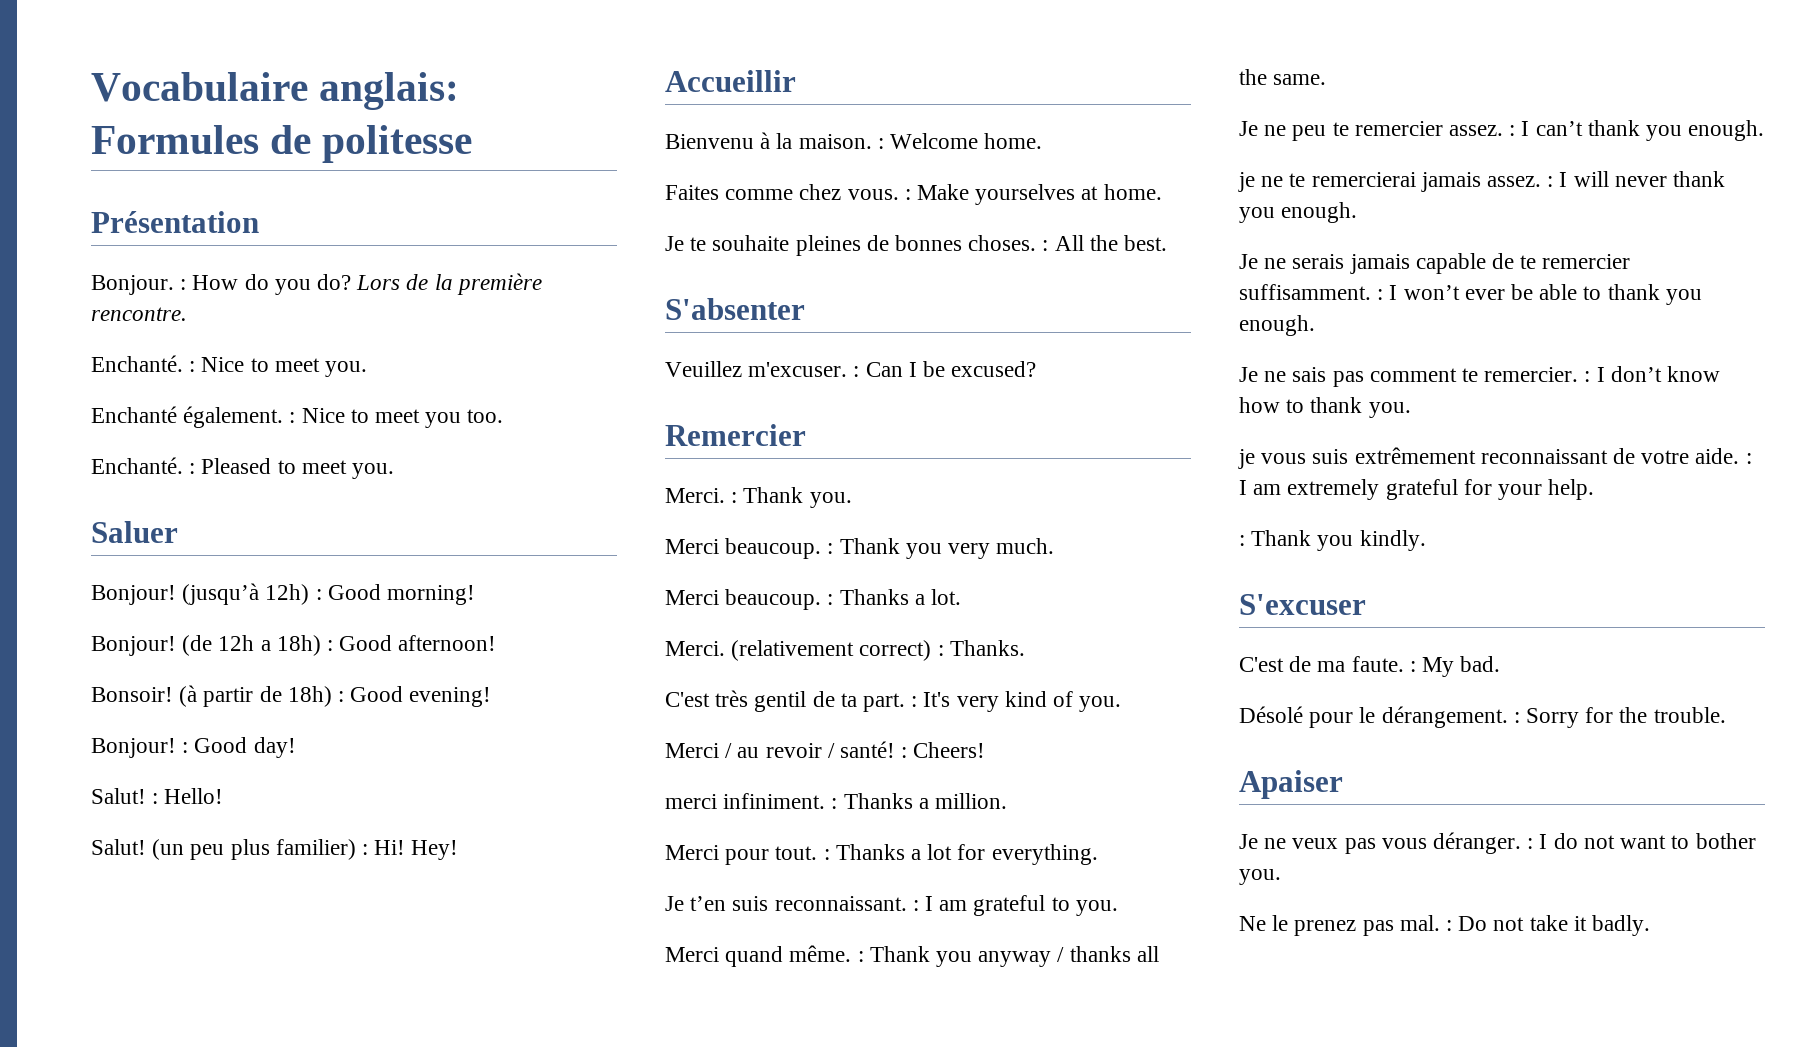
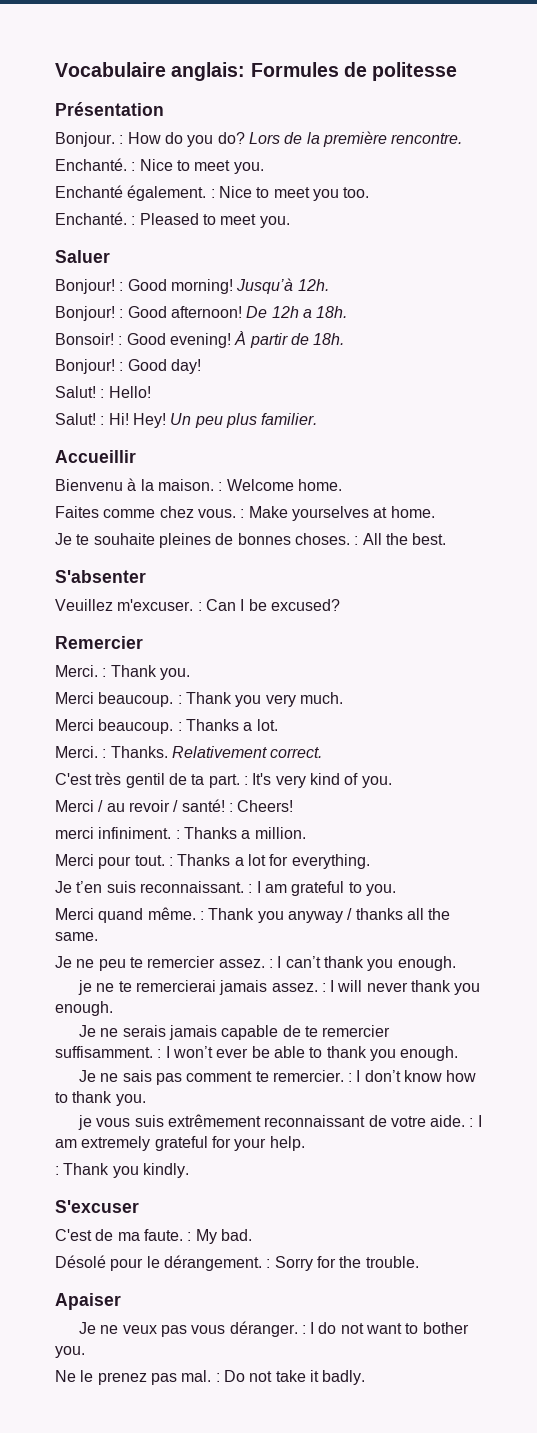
[182,583,310,605] (jusqu’à 12h) -> (115, 286) none
[91,635,321,656] // Bonjour! (de 12h a 18h) -> [236,278,329,294] [55,306,115,321] Jusqu’à 12h. // Bonjour!
[91,685,332,707] // Bonsoir! (à partir de 18h) -> [246,306,348,318] [55,333,114,345] De 12h a 18h. // Bonsoir!
(492, 697) none -> [234,331,345,348] À partir de 18h.
[152,839,356,860] (un peu plus familier) -> (96, 419) none
(459, 850) none -> [170,413,318,428] Un peu plus familier.
[731,640,932,661] (relativement correct) -> (98, 752) none
(1025, 648) none -> [171,746,323,758] Relativement correct.

